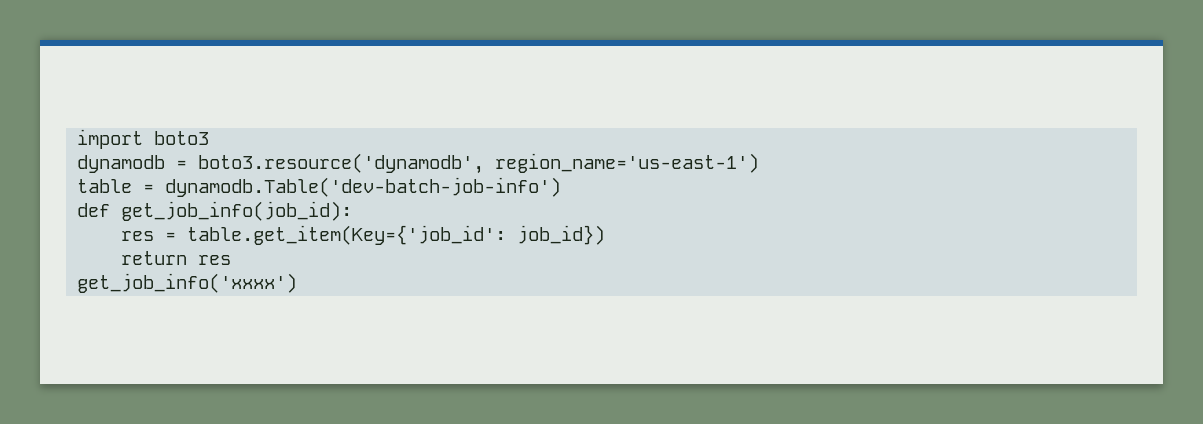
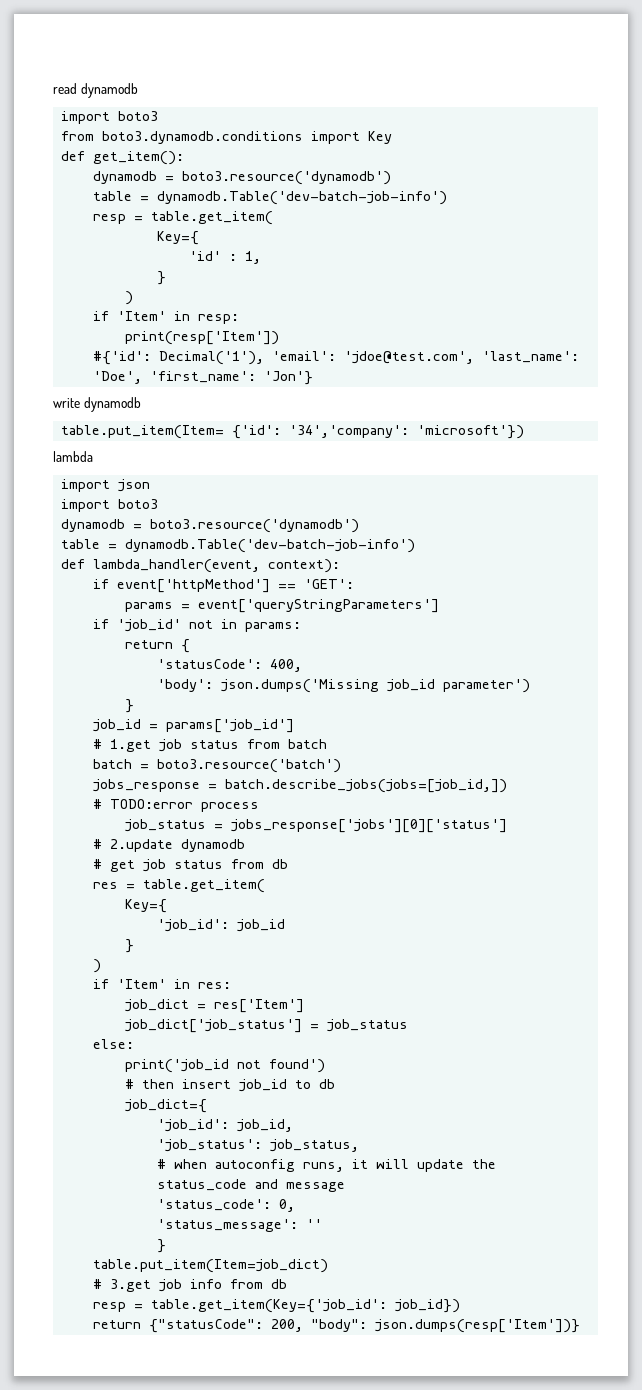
(77, 139) none -> [53,83,138,98] [61,111,159,124] [61,131,393,144] [61,151,185,165] [93,171,392,185] [93,191,448,205] [93,211,274,225] [157,231,200,245] [189,251,262,264] [157,271,167,285] [125,291,134,305] [93,311,240,324] [125,331,280,345] [93,351,580,365] [93,371,314,385] [53,397,141,412] [61,425,525,439] [53,451,93,462] [61,479,151,492] read dynamodb // import boto3 // from boto3.dynamodb.conditions import Key // def get_item(): // dynamodb = boto3.resource('dynamodb') // table = dynamodb.Table('dev-batch-job-info') // resp = table.get_item( // Key={ // 'id' : 1, // } // ) // if 'Item' in resp: // print(resp['Item']) // #{'id': Decimal('1'), 'email': 'jdoe@test.com', 'last_name': 'Doe', 'first_name': 'Jon'} // write dynamodb // table.put_item(Item= {'id': '34','company': 'microsoft'}) // lambda // import json //
[198,153,760,174] boto3.resource('dynamodb', region_name='us-east-1') -> [150,519,360,533] boto3.resource('dynamodb')
[121,201,353,221] [121,231,155,241] get_job_info(job_id): // res -> [93,559,341,573] [93,579,355,593] [125,599,440,613] [93,619,302,632] [125,639,191,653] [157,659,303,672] [157,679,531,693] [125,699,135,713] [93,719,295,733] [93,739,328,752] [93,759,342,773] [93,779,508,793] [93,799,260,812] [125,819,508,833] [93,839,246,852] [93,859,289,872] [93,879,266,893] [125,899,168,913] [157,919,286,932] [125,939,135,953] [93,959,102,973] [93,979,232,989] [125,999,305,1013] [125,1019,409,1033] [93,1039,135,1049] [125,1059,326,1073] [125,1079,336,1092] [125,1099,208,1113] [157,1119,294,1132] [157,1139,360,1152] [157,1159,497,1172] [157,1179,346,1192] [157,1199,296,1212] [157,1219,323,1232] [157,1239,167,1253] [93,1259,329,1273] [93,1279,288,1292] [93,1302,127,1312] lambda_handler(event, context): // if event['httpMethod'] == 'GET': // params = event['queryStringParameters'] // if 'job_id' not in params: // return { // 'statusCode': 400, // 'body': json.dumps('Missing job_id parameter') // } // job_id = params['job_id'] // # 1.get job status from batch // batch = boto3.resource('batch') // jobs_response = batch.describe_jobs(jobs=[job_id,]) // # TODO:error process // job_status = jobs_response['jobs'][0]['status'] // # 2.update dynamodb // # get job status from db // res = table.get_item( // Key={ // 'job_id': job_id // } // ) // if 'Item' in res: // job_dict = res['Item'] // job_dict['job_status'] = job_status // else: // print('job_id not found') // # then insert job_id to db // job_dict={ // 'job_id': job_id, // 'job_status': job_status, // # when autoconfig runs, it will update the status_code and message // 'status_code': 0, // 'status_message': '' // } // table.put_item(Item=job_dict) // # 3.get job info from db // resp
[198,255,232,265] [77,273,298,293] res // get_job_info('xxxx') -> [149,1319,581,1333] {"statusCode": 200, "body": json.dumps(resp['Item'])}

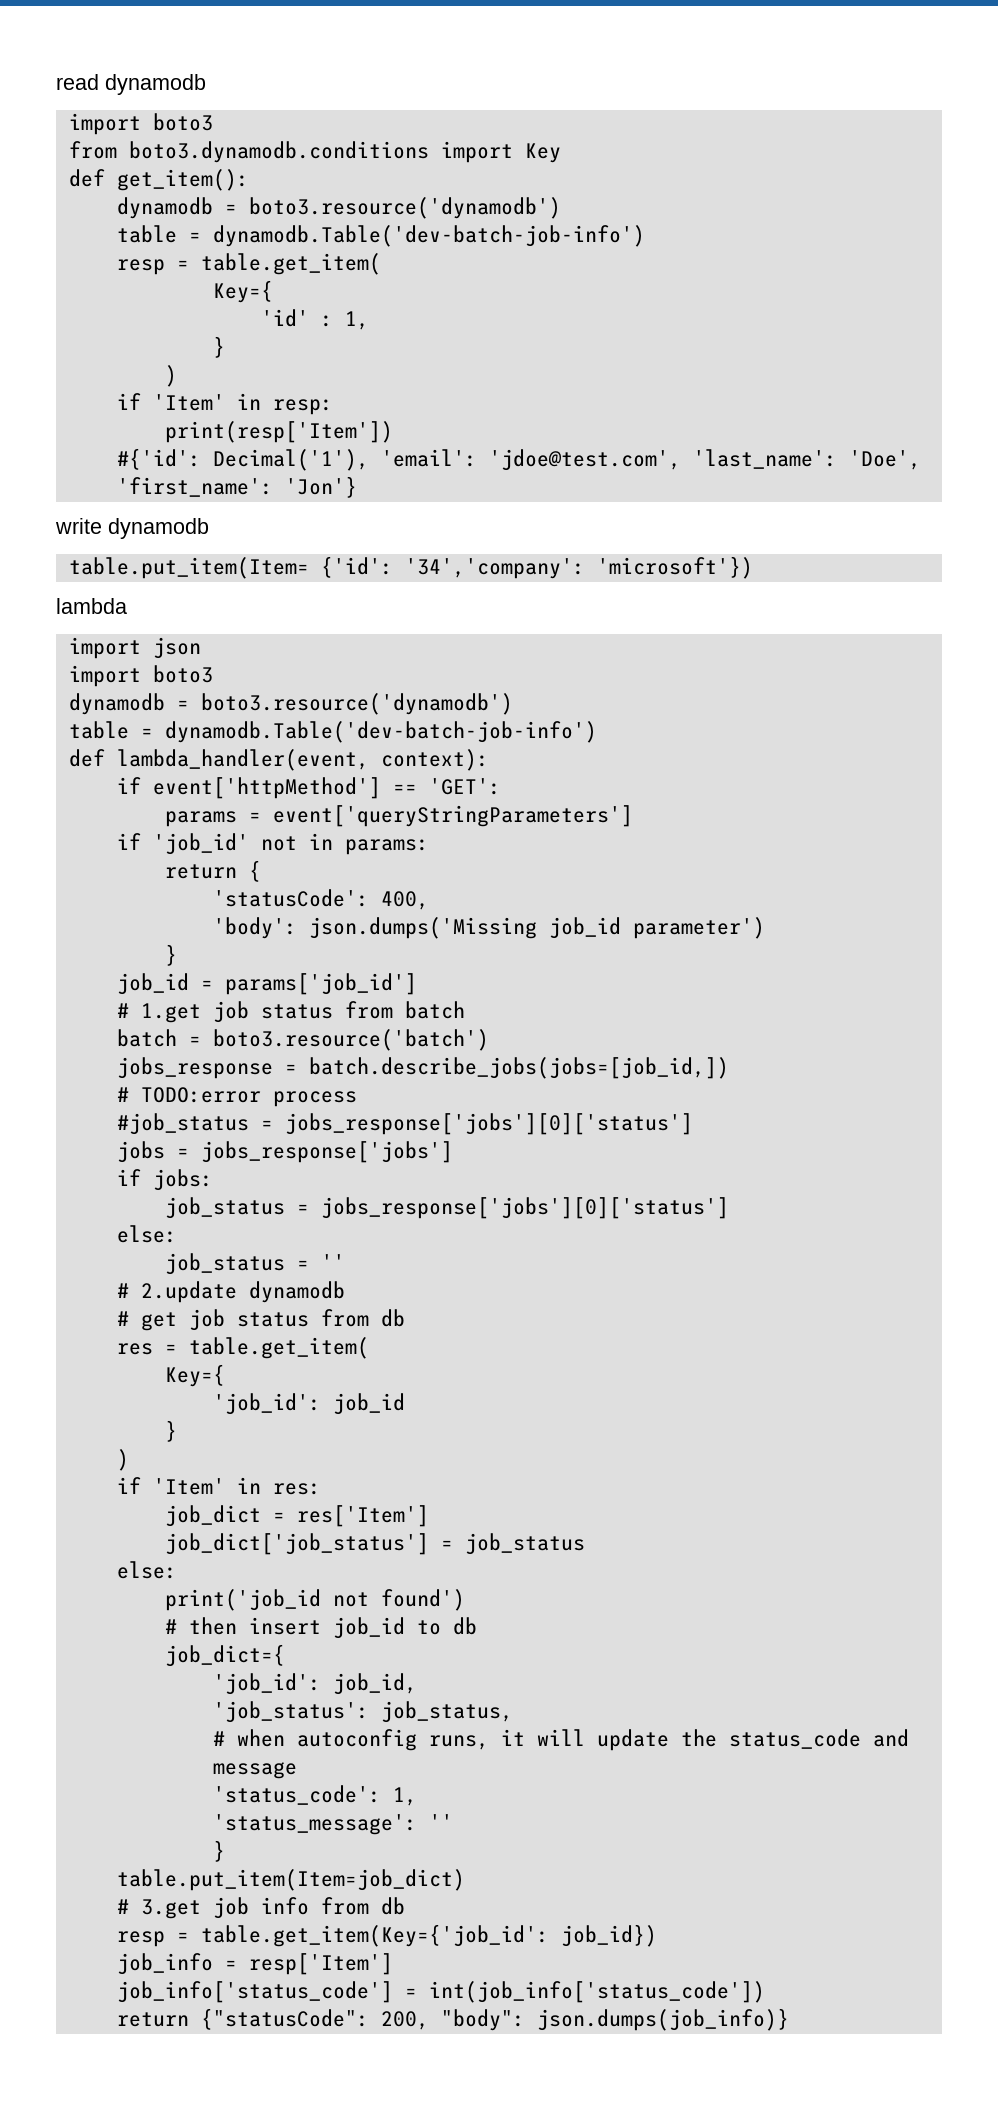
(260, 807) none -> [116,1113,693,1135] [116,1141,453,1163] [116,1169,213,1191] // #job_status = jobs_response['jobs'][0]['status'] // jobs = jobs_response['jobs'] // if jobs:
(508, 826) none -> [116,1225,177,1243] [164,1253,345,1275] // else: // job_status = ''
[279,1199,296,1212] 0, -> [392,1787,417,1806] 1,
(461, 1306) none -> [116,1953,393,1975] [116,1981,765,2003] // job_info = resp['Item'] // job_info['status_code'] = int(job_info['status_code'])
[375,1319,581,1333] json.dumps(resp['Item'])} -> [536,2008,789,2031] json.dumps(job_info)}

